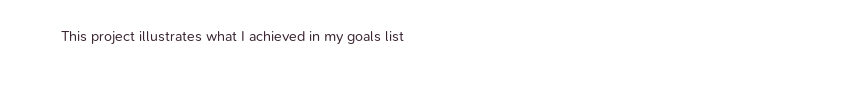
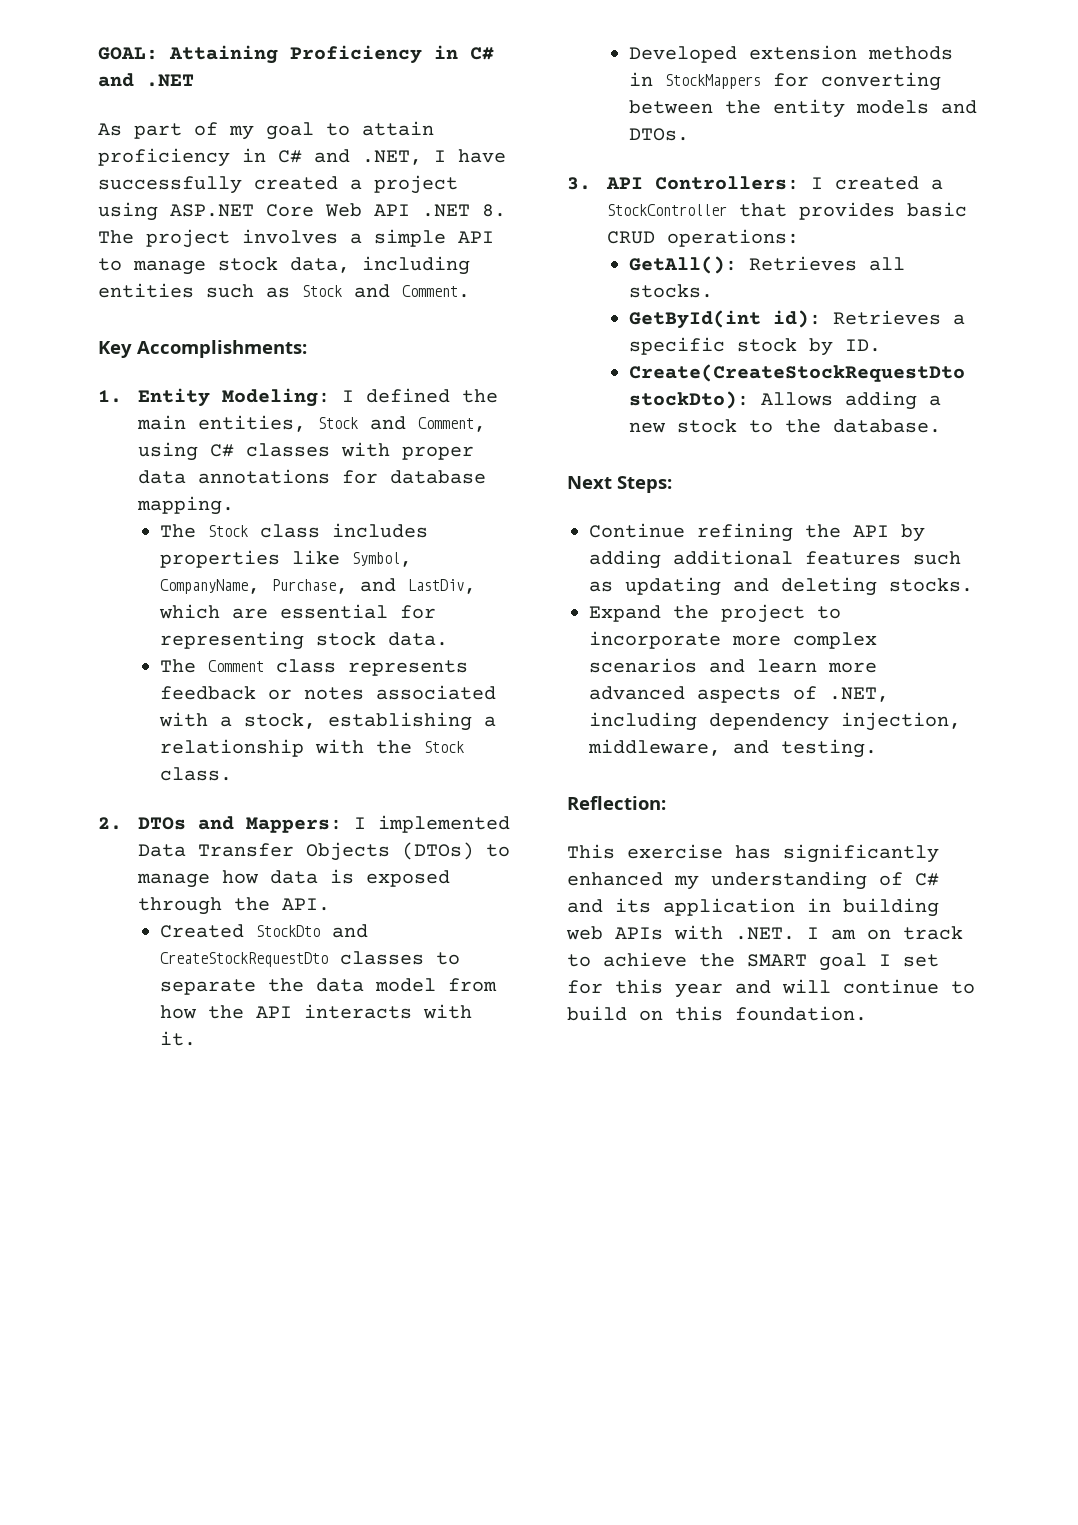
[61,31,404,45] This project illustrates what I achieved in my goals list -> [98,45,494,64] [98,73,194,87] [98,121,434,140] [98,148,506,167] [98,175,458,194] [98,202,506,221] [98,229,494,248] [98,256,470,275] [98,283,470,298] [98,340,307,358] [98,388,498,407] [136,415,486,432] [137,442,474,461] [137,469,486,484] [136,496,234,515] [159,523,428,538] [159,550,412,568] [159,578,476,594] [158,604,436,619] [159,631,448,650] [159,659,468,676] [159,685,496,700] [158,712,496,731] [159,739,464,757] [159,767,232,781] [98,815,510,833] [137,842,510,861] [136,869,450,888] [137,897,330,915] [159,924,368,938] [159,951,460,967] [159,978,497,995] [159,1004,472,1019] [159,1031,196,1046] [628,45,953,63] [628,72,941,91] [628,99,977,118] [628,128,689,141] [567,176,943,190] [606,202,967,220] [606,229,799,247] [628,256,905,274] [628,284,713,298] [628,310,965,329] [628,337,881,356] [628,364,965,382] [628,391,941,410] [628,419,941,433] [567,476,672,493] [589,523,925,542] [589,550,961,569] [589,577,973,596] [589,604,841,623] [589,631,877,649] [589,658,877,673] [589,686,889,703] [589,712,961,731] [588,739,877,758] [567,796,666,810] [567,844,939,863] [567,871,939,890] [567,898,939,917] [566,925,963,940] [567,952,939,971] [567,979,975,998] [567,1006,867,1021] GOAL: Attaining Proficiency in C# and .NET // As part of my goal to attain proficiency in C# and .NET, I have successfully created a project using ASP.NET Core Web API .NET 8. The project involves a simple API to manage stock data, including entities such as Stock and Comment. // Key Accomplishments: // 1. Entity Modeling: I defined the main entities, Stock and Comment, using C# classes with proper data annotations for database mapping. // The Stock class includes properties like Symbol, CompanyName, Purchase, and LastDiv, which are essential for representing stock data. // The Comment class represents feedback or notes associated with a stock, establishing a relationship with the Stock class. // 2. DTOs and Mappers: I implemented Data Transfer Objects (DTOs) to manage how data is exposed through the API. // Created StockDto and CreateStockRequestDto classes to separate the data model from how the API interacts with it. // Developed extension methods in StockMappers for converting between the entity models and DTOs. // 3. API Controllers: I created a StockController that provides basic CRUD operations: // GetAll(): Retrieves all stocks. // GetById(int id): Retrieves a specific stock by ID. // Create(CreateStockRequestDto stockDto): Allows adding a new stock to the database. // Next Steps: // Continue refining the API by adding additional features such as updating and deleting stocks. // Expand the project to incorporate more complex scenarios and learn more advanced aspects of .NET, including dependency injection, middleware, and testing. // Reflection: // This exercise has significantly enhanced my understanding of C# and its application in building web APIs with .NET. I am on track to achieve the SMART goal I set for this year and will continue to build on this foundation.

